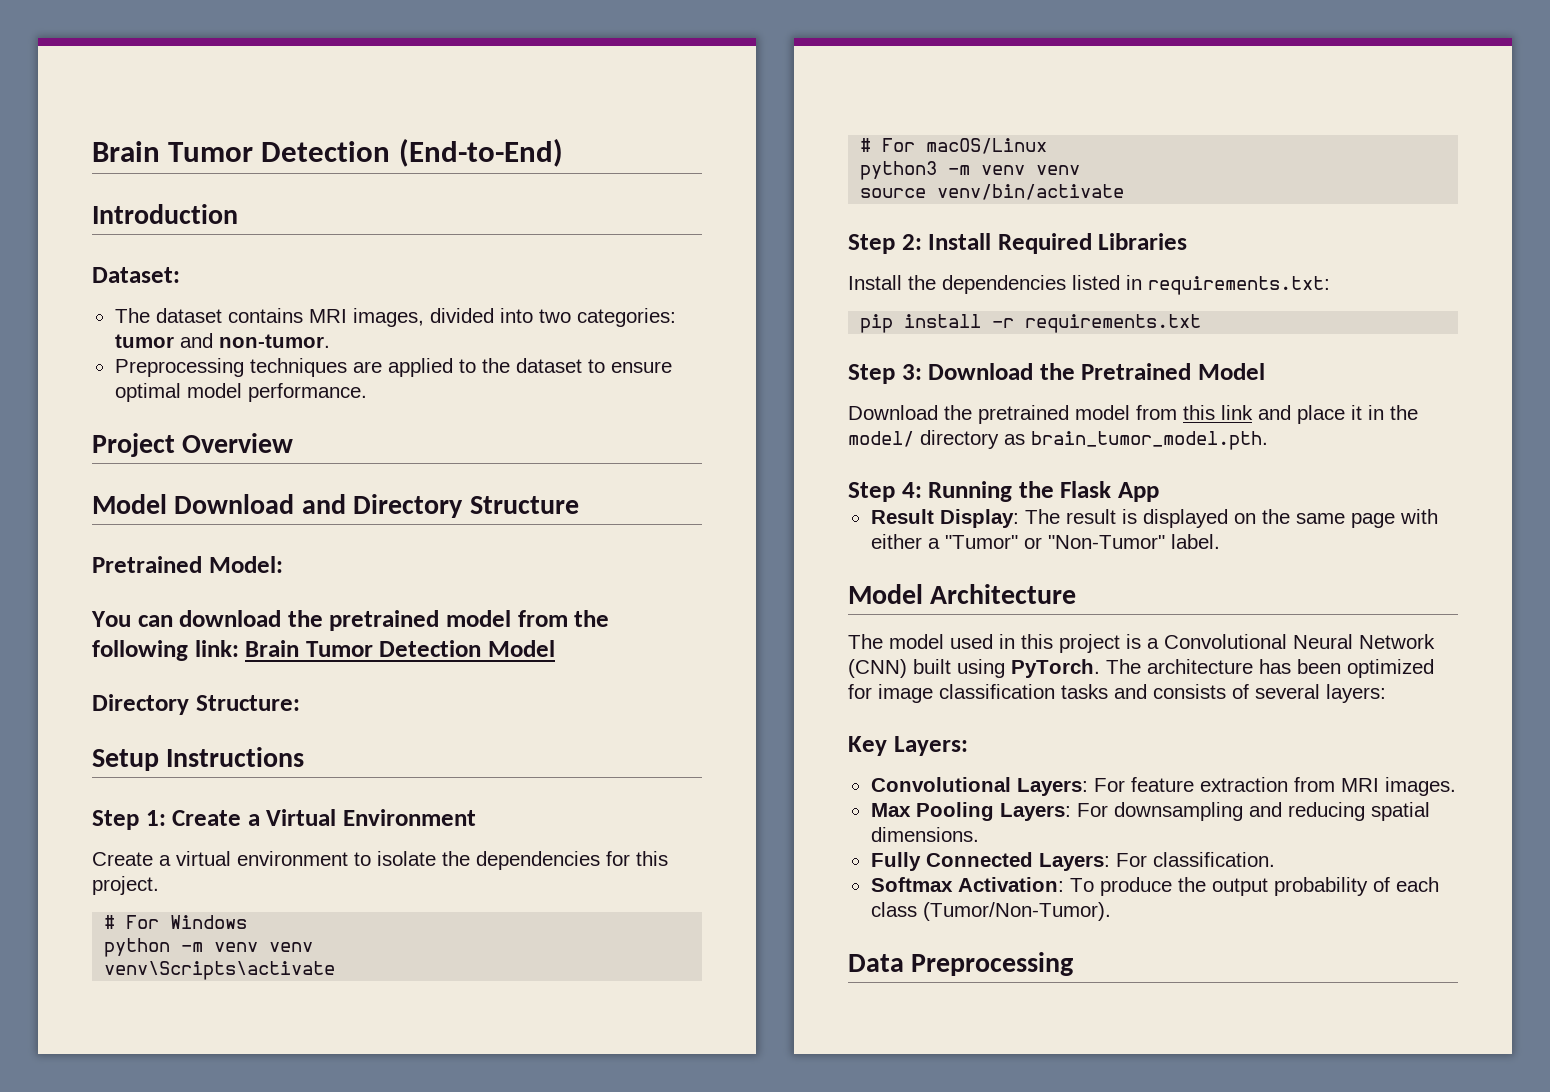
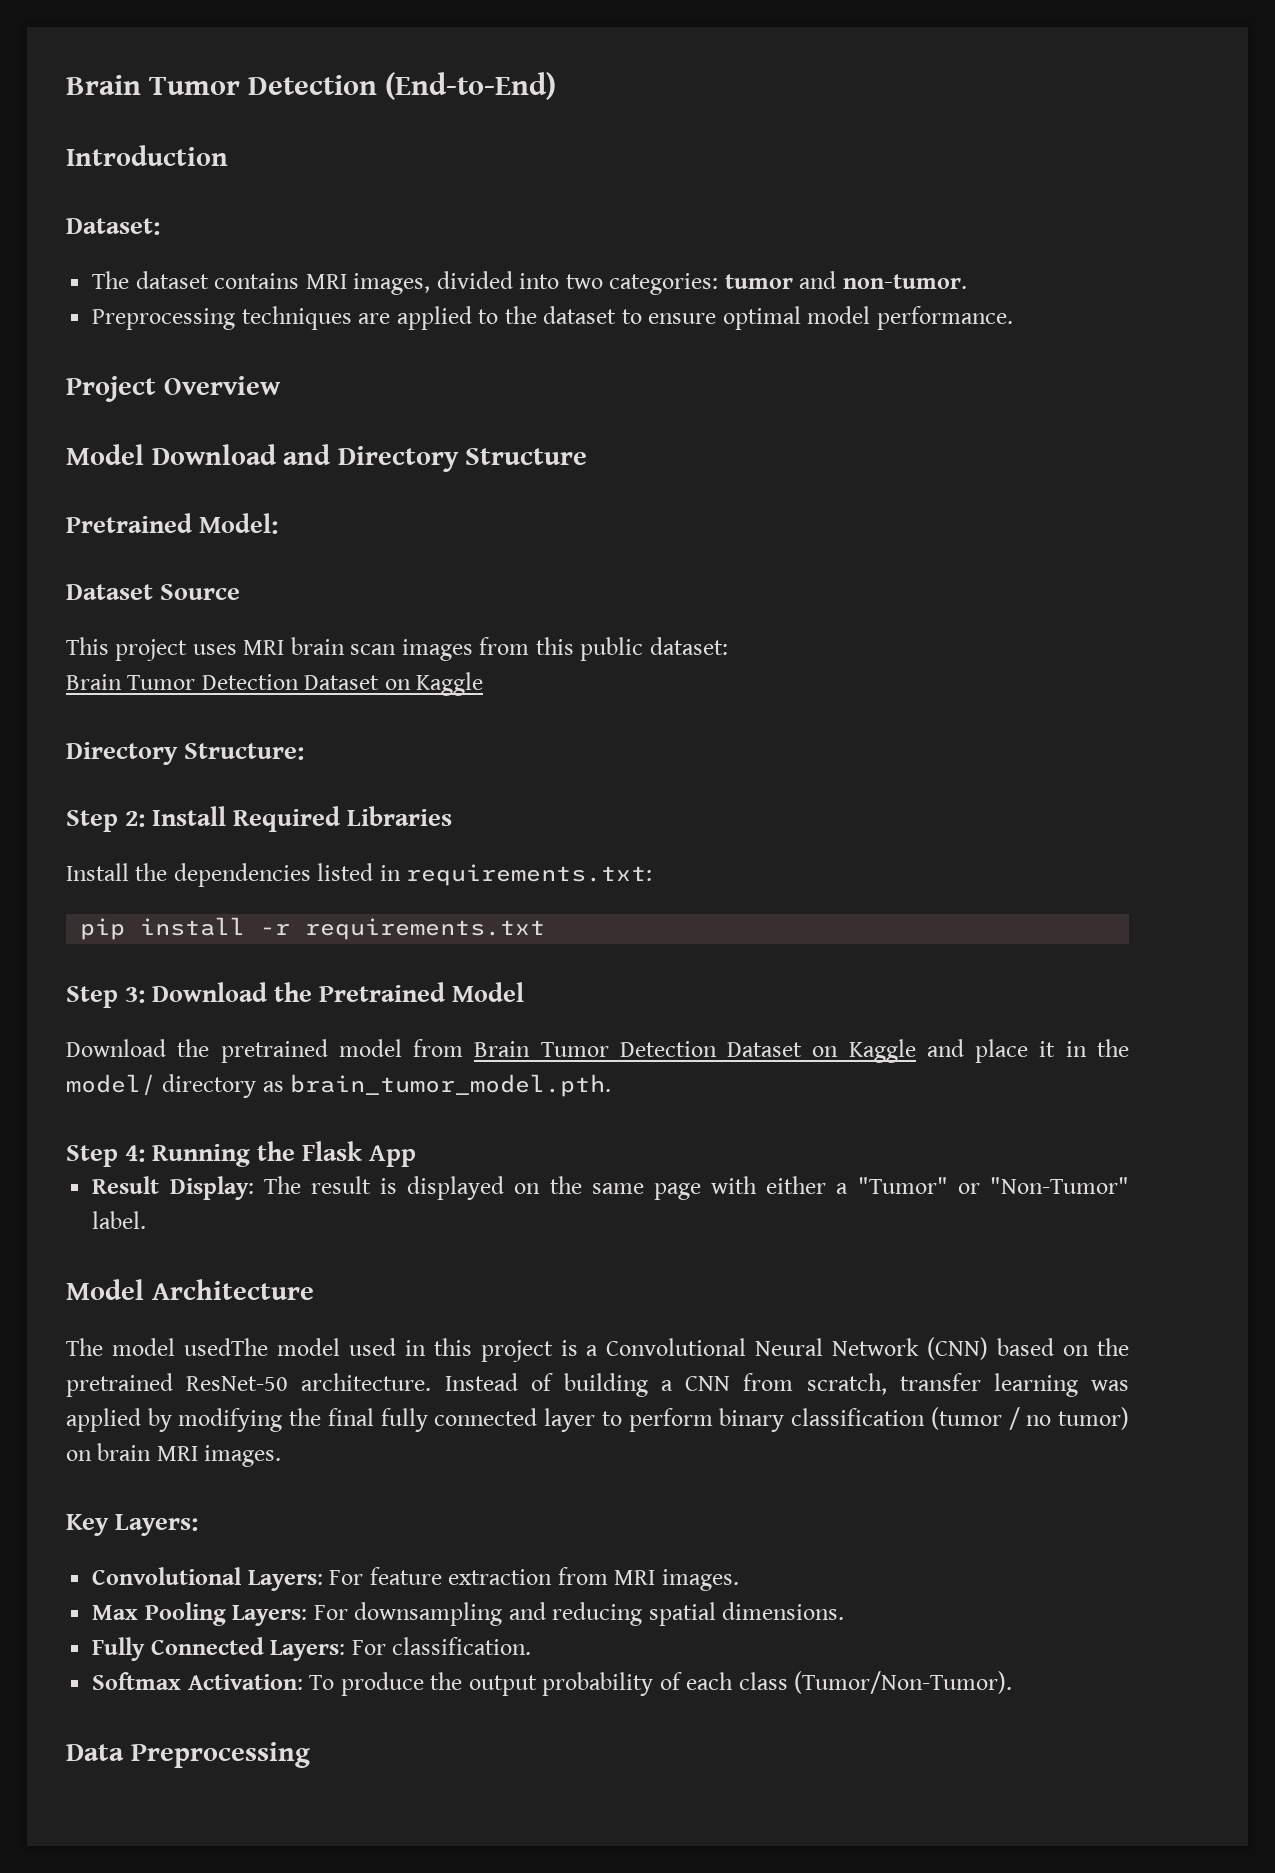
[91,610,610,631] [92,640,556,661] [92,694,300,715] [92,747,305,771] [92,809,477,830] [92,851,668,870] [92,876,159,895] [104,915,248,929] [104,938,314,957] [104,961,336,980] [860,138,1048,154] [860,161,1081,180] [860,184,1125,200] You can download the pretrained model from the following link: Brain Tumor Detection Model // Directory Structure: // Setup Instructions // Step 1: Create a Virtual Environment // Create a virtual environment to isolate the dependencies for this project. // # For Windows // python -m venv venv // venv\Scripts\activate // # For macOS/Linux // python3 -m venv venv // source venv/bin/activate -> [66,584,241,600] [66,637,728,661] [66,672,484,696] [66,742,305,765] Dataset Source // This project uses MRI brain scan images from this public dataset: // Brain Tumor Detection Dataset on Kaggle // Directory Structure:
[1183,405,1253,420] this link -> [474,1039,916,1063] Brain Tumor Detection Dataset on Kaggle
(944, 641) none -> [183,1338,340,1356] usedThe model
[913,659,1434,678] [848,684,1386,703] built using PyTorch. The architecture has been optimized for image classification tasks and consists of several layers: -> [997,1338,1129,1356] [66,1373,1129,1397] [66,1407,1130,1432] [66,1443,282,1467] based on the pretrained ResNet-50 architecture. Instead of building a CNN from scratch, transfer learning was applied by modifying the final fully connected layer to perform binary classification (tumor / no tumor) on brain MRI images.

